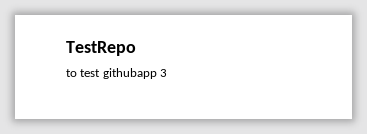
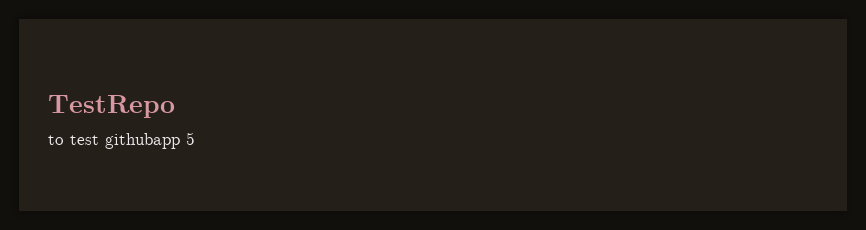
[160,69,168,77] 3 -> [186,132,195,145] 5

